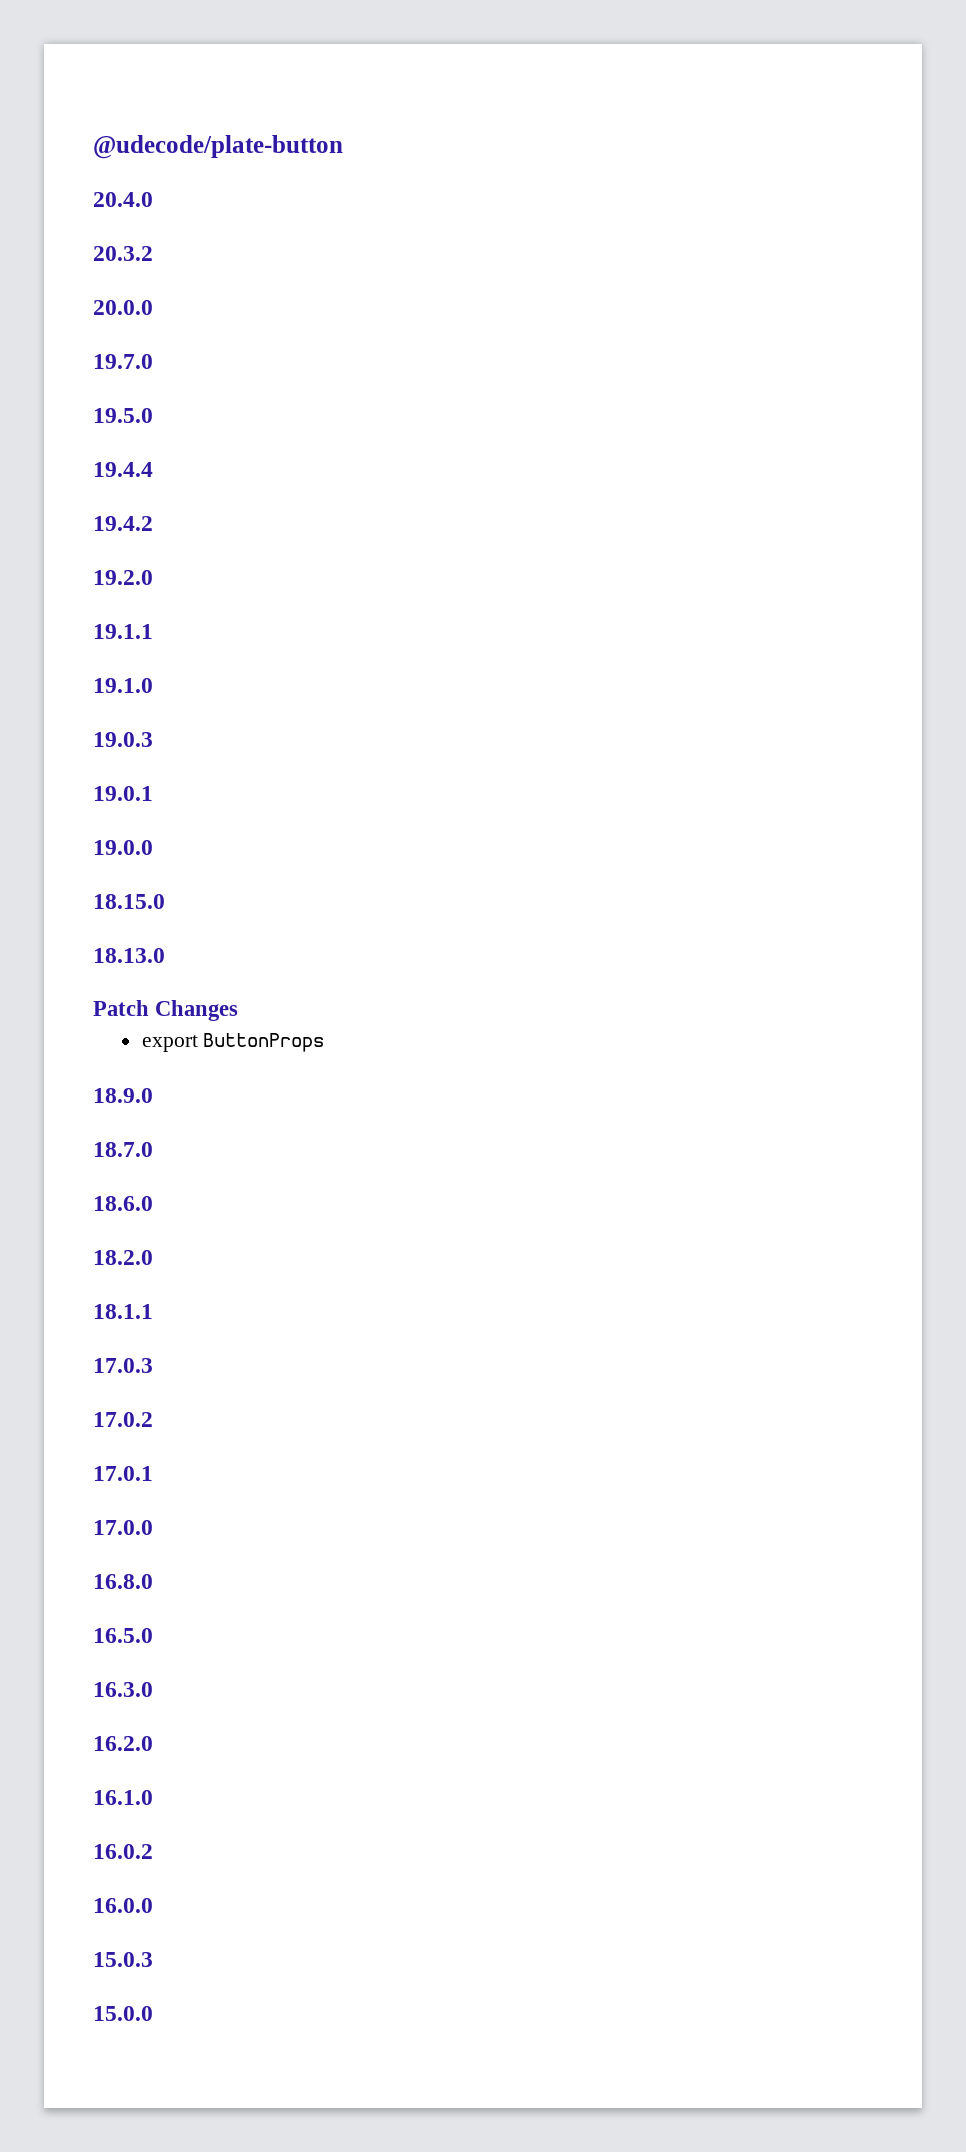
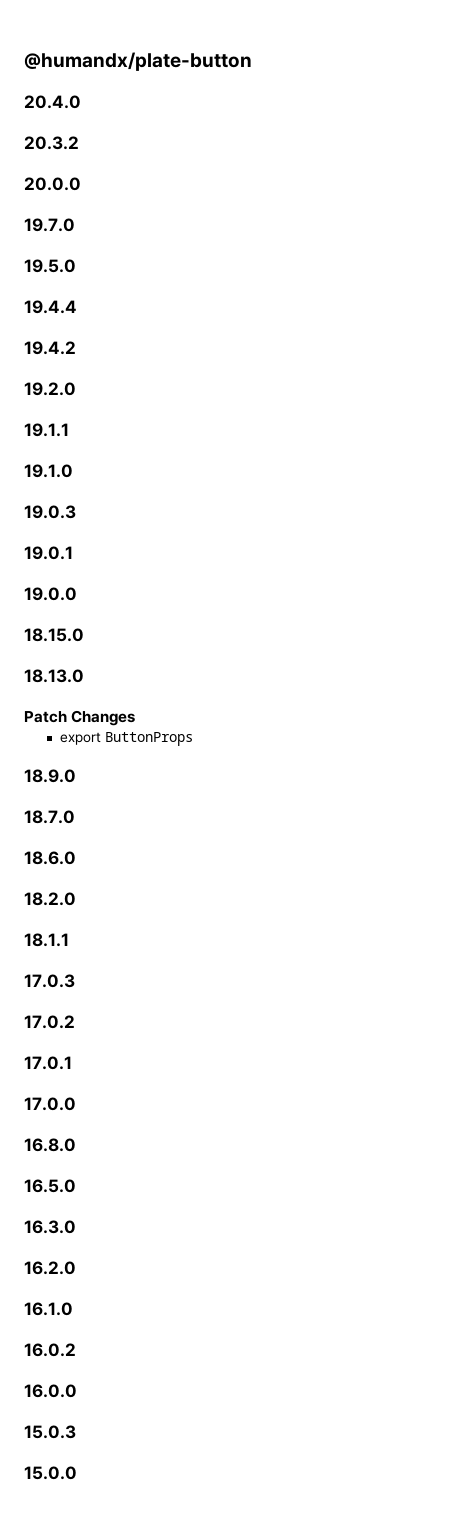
[93,135,343,159] @udecode/plate-button -> [24,52,252,71] @humandx/plate-button

